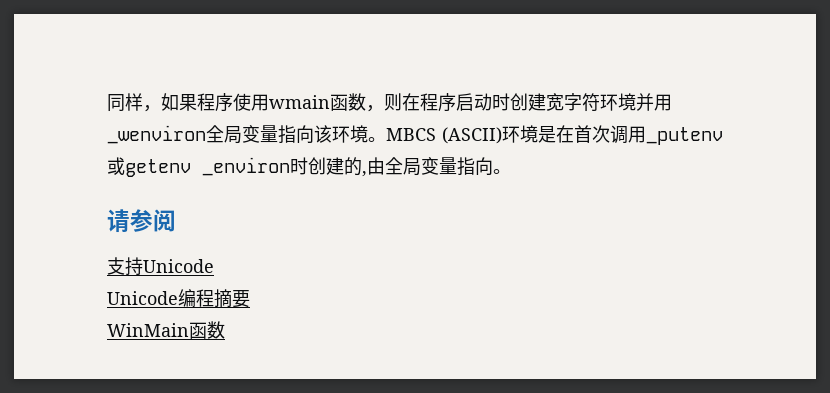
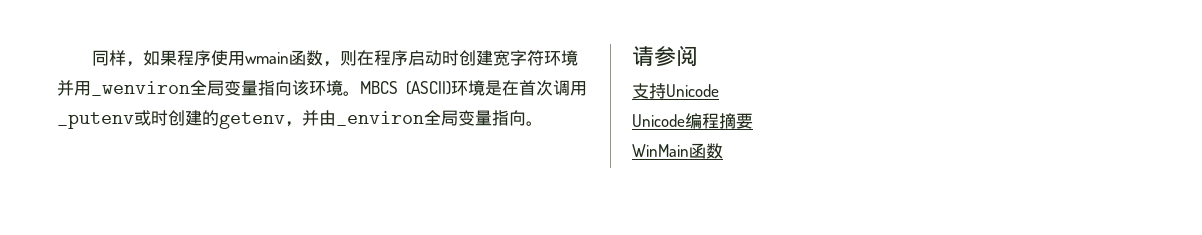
[125,157,385,177] getenv _environ时创建的,由 -> [151,110,424,129] 时创建的getenv，并由_environ

